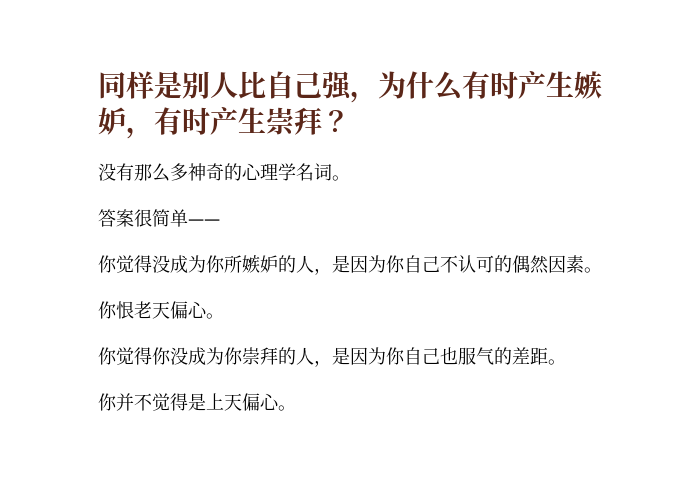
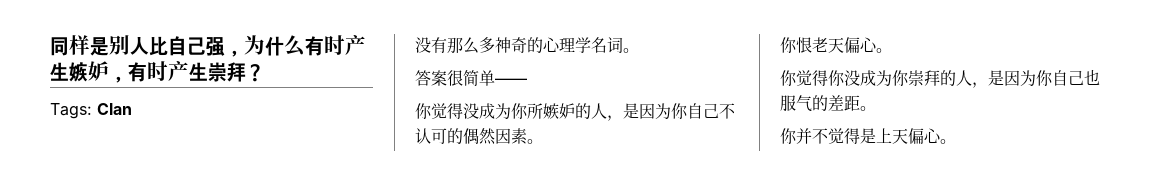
(350, 121) none -> [50,103,132,119] // Tags: Clan

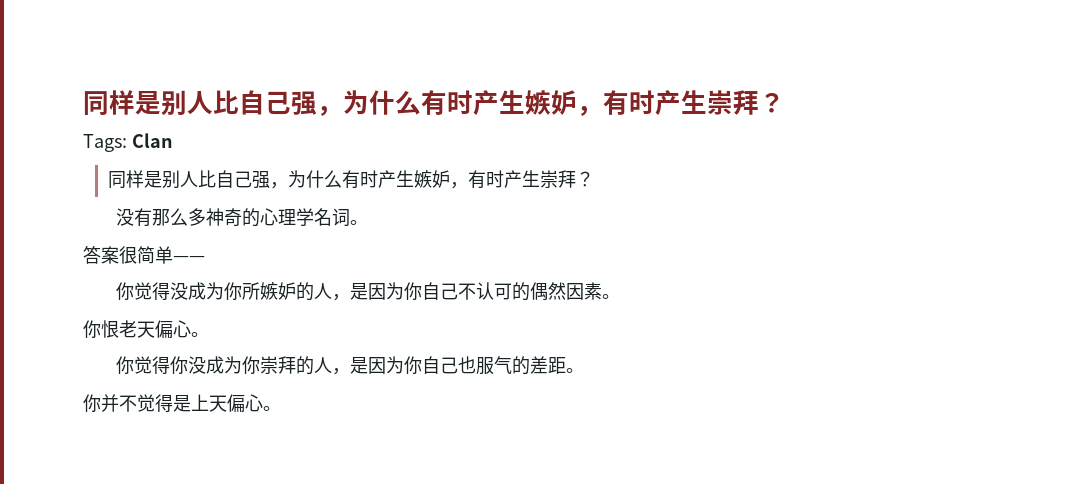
(132, 109) none -> [107,170,594,189] // 同样是别人比自己强，为什么有时产生嫉妒，有时产生崇拜？

